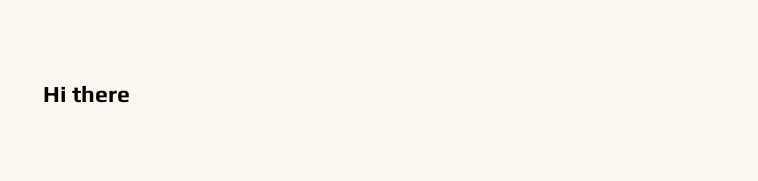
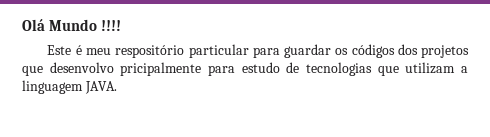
[43,85,131,103] Hi there -> [22,19,121,31] [47,44,469,58] [22,62,469,76] [22,80,117,94] Olá Mundo !!!! // Este é meu respositório particular para guardar os códigos dos projetos que desenvolvo pricipalmente para estudo de tecnologias que utilizam a linguagem JAVA.

